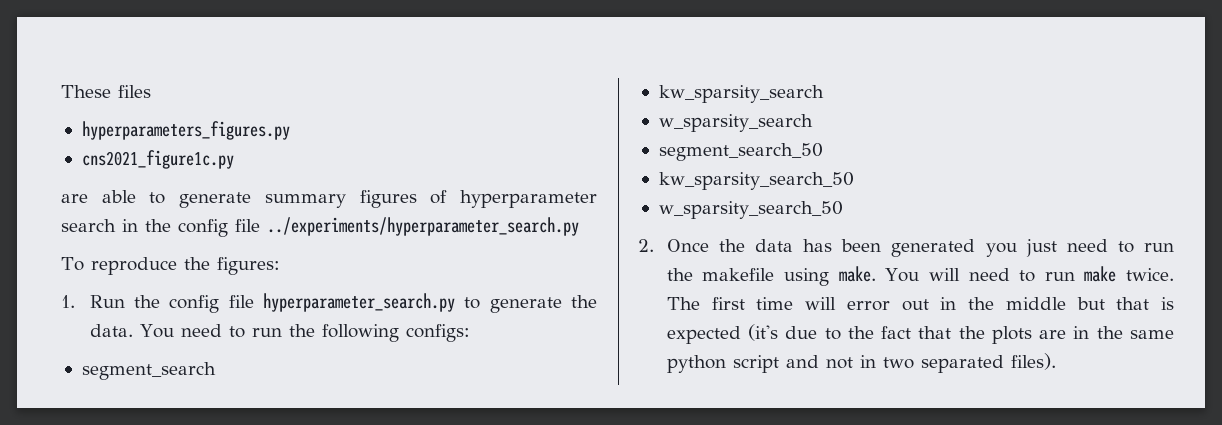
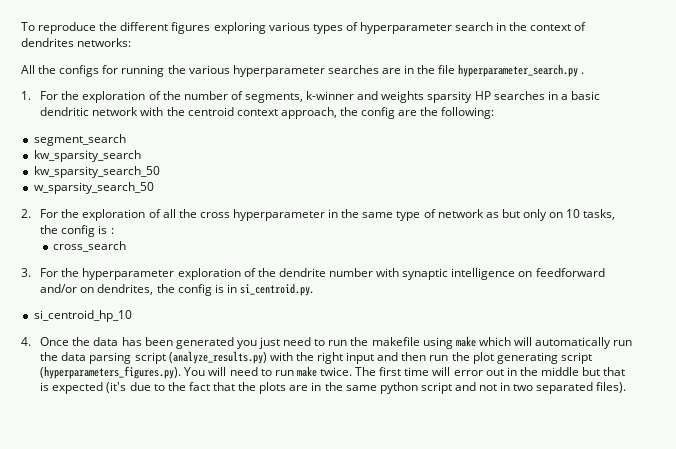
[61,85,151,98] [81,121,290,140] [81,150,234,169] [61,190,417,208] These files // hyperparameters_figures.py // cns2021_figure1c.py // are able to generate summary figures -> [21,22,343,34] To reproduce the different figures exploring various types
[178,217,579,237] [61,257,280,275] [61,293,597,313] [89,324,470,342] config file ../experiments/hyperparameter_search.py // To reproduce the figures: // 1. Run the config file hyperparameter_search.py to generate the data. You need to run the following configs: -> [530,22,587,31] [21,38,132,47] [21,64,585,77] [21,91,600,103] [40,107,495,119] context of dendrites networks: // All the configs for running the various hyperparameter searches are in the file hyperparameter_search.py . // 1. For the exploration of the number of segments, k-winner and weights sparsity HP searches in a basic dendritic network with the centroid context approach, the config are the following:
[658,114,813,132] [658,143,823,161] // w_sparsity_search // segment_search_50 -> (141, 156) none
(654, 245) none -> [40,209,616,221] [40,225,114,237] [52,241,126,252] [21,268,605,280] [40,283,314,296] [33,310,132,322] [21,337,31,346] For the exploration of all the cross hyperparameter in the same type of network as but only on 10 tasks, the config is : // cross_search // 3. For the hyperparameter exploration of the dendrite number with synaptic intelligence on feedforward and/or on dendrites, the config is in si_centroid.py. // si_centroid_hp_10 // 4.
[838,266,876,282] make. -> [455,336,633,349] [40,351,592,364] [40,366,182,379] make which will automatically run the data parsing script (analyze_results.py) with the right input and then run the plot generating script (hyperparameters_figures.py).

